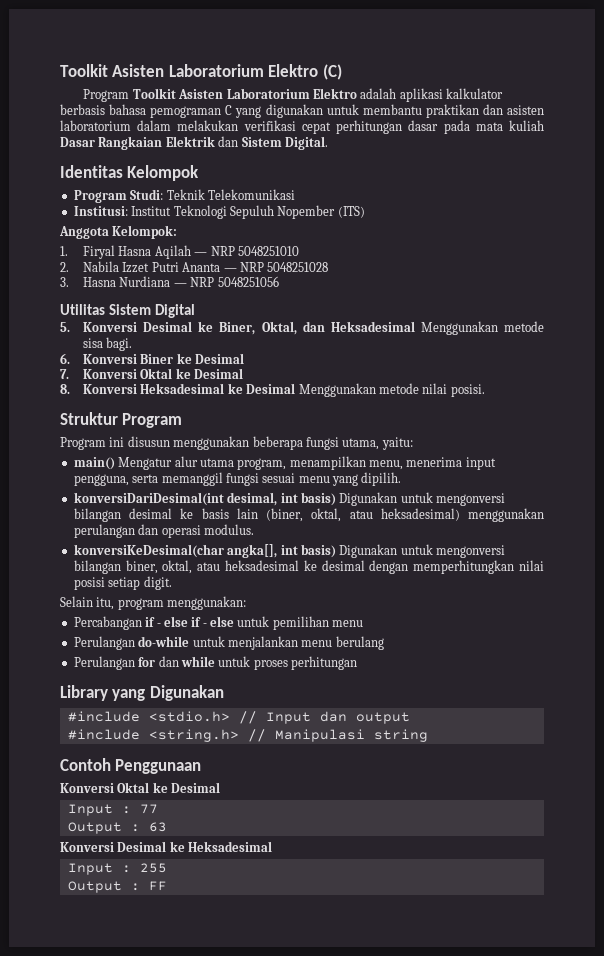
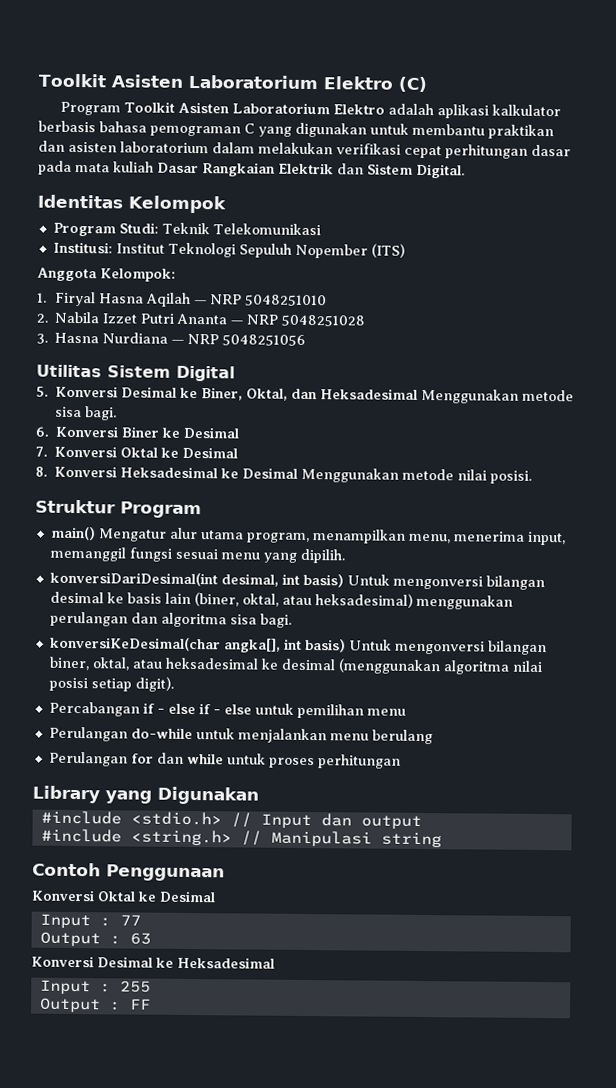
[60,436,413,450] // Program ini disusun menggunakan beberapa fungsi utama, yaitu: -> (202, 510) none
[465,457,496,470] [73,474,159,486] input pengguna, serta -> [527,531,566,546] input,
[339,492,433,506] Digunakan untuk -> [346,574,390,586] Untuk
[161,524,254,538] operasi modulus. -> [160,612,292,628] algoritma sisa bagi.
[339,544,433,558] Digunakan untuk -> [348,639,392,651] Untuk
[369,560,515,574] dengan memperhitungkan -> [337,658,510,675] (menggunakan algoritma
[143,576,172,590] [60,596,247,610] digit. // Selain itu, program menggunakan: -> [134,676,174,692] digit).

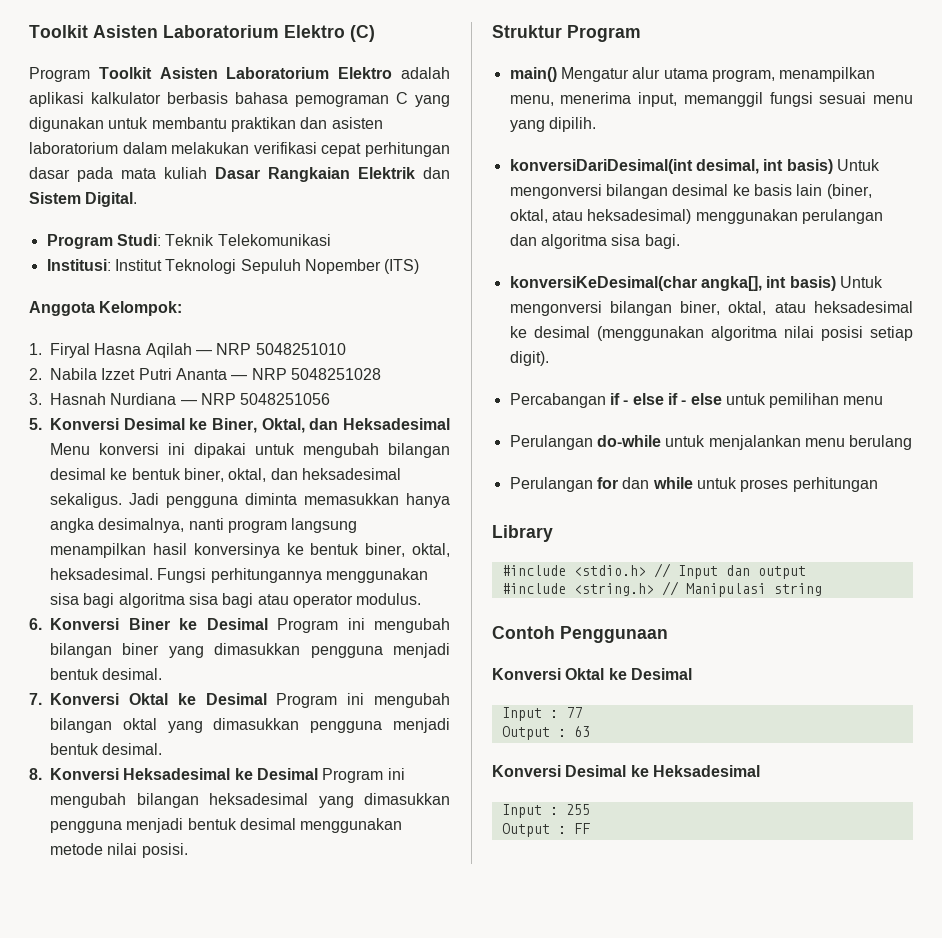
[37,194,226,214] // Identitas Kelompok -> (138, 199) none
[54,332,100,344] Hasna -> [50,393,106,405] Hasnah
[36,364,235,382] // Utilitas Sistem Digital -> (331, 399) none
[421,388,575,404] [55,406,118,421] Menggunakan metode sisa bagi. -> [50,443,450,458] [50,468,401,482] [50,493,450,508] [50,518,358,533] [50,543,450,558] [50,568,428,583] [50,593,422,608] Menu konversi ini dipakai untuk mengubah bilangan desimal ke bentuk biner, oktal, dan heksadesimal sekaligus. Jadi pengguna diminta memasukkan hanya angka desimalnya, nanti program langsung menampilkan hasil konversinya ke bentuk biner, oktal, heksadesimal. Fungsi perhitungannya menggunakan sisa bagi algoritma sisa bagi atau operator modulus.
(240, 432) none -> [277,618,450,633] [50,643,451,658] [50,668,163,680] Program ini mengubah bilangan biner yang dimasukkan pengguna menjadi bentuk desimal.
(239, 452) none -> [276,693,450,708] [50,718,451,733] [50,743,163,755] Program ini mengubah bilangan oktal yang dimasukkan pengguna menjadi bentuk desimal.
[301,467,400,483] Menggunakan -> [322,768,405,783] [50,793,450,808] [50,818,403,833] Program ini mengubah bilangan heksadesimal yang dimasukkan pengguna menjadi bentuk desimal menggunakan
[105,786,259,805] yang Digunakan -> (553, 533) none

